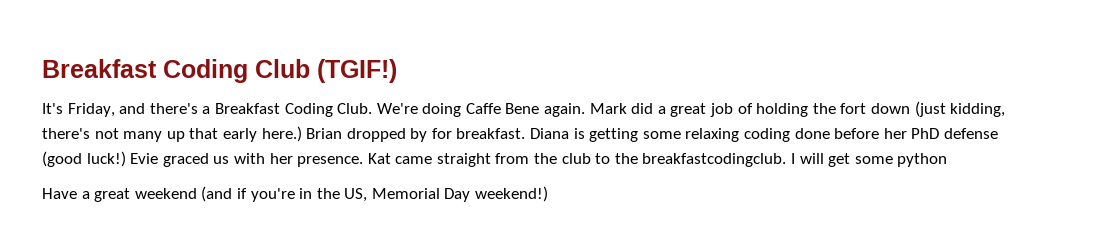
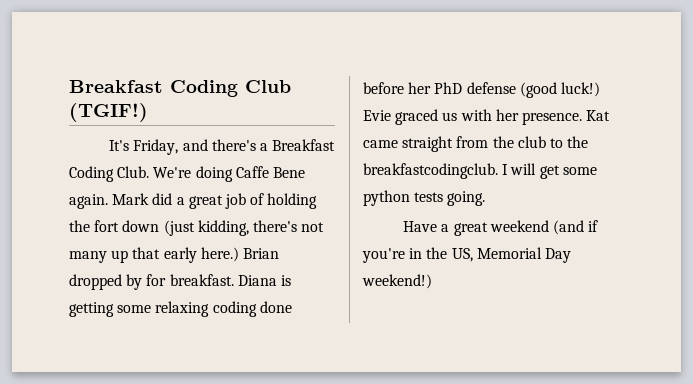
(948, 160) none -> [414,191,486,206] tests going.

